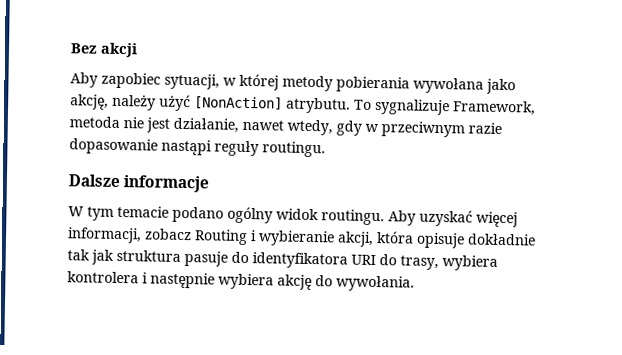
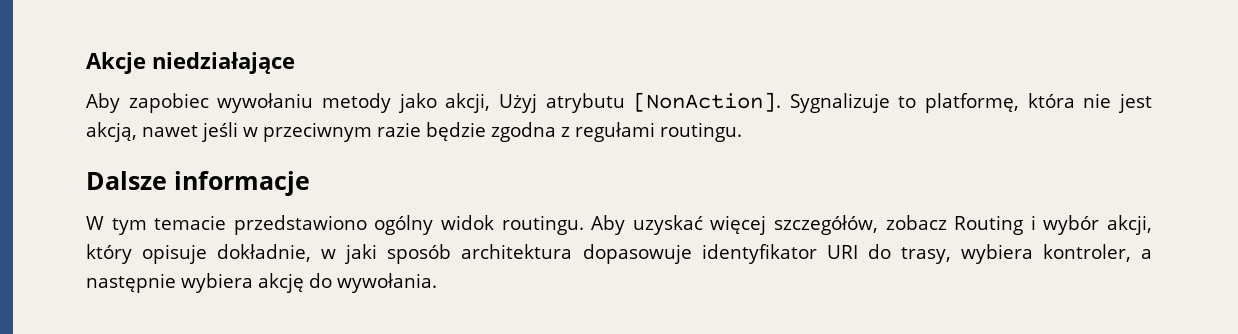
[70,42,138,58] Bez akcji -> [86,52,295,74] Akcje niedziałające
[164,73,516,95] [70,94,536,116] [69,116,502,138] [69,138,259,157] sytuacji, w której metody pobierania wywołana jako akcję, należy użyć [NonAction] atrybutu. To sygnalizuje Framework, metoda nie jest działanie, nawet wtedy, gdy w przeciwnym razie dopasowanie nastąpi reguły -> [217,92,1152,113] [86,122,655,142] wywołaniu metody jako akcji, Użyj atrybutu [NonAction]. Sygnalizuje to platformę, która nie jest akcją, nawet jeśli w przeciwnym razie będzie zgodna z regułami
[172,206,224,223] podano -> [233,215,367,235] przedstawiono
[67,227,142,244] informacji, -> [774,215,879,235] szczegółów,
[258,230,536,249] [67,249,348,269] wybieranie akcji, która opisuje dokładnie tak jak struktura pasuje do identyfikatora -> [1043,215,1152,235] [86,244,817,264] wybór akcji, który opisuje dokładnie, w jaki sposób architektura dopasowuje identyfikator
[67,271,148,284] kontrolera i -> [1042,244,1152,262] kontroler, a

